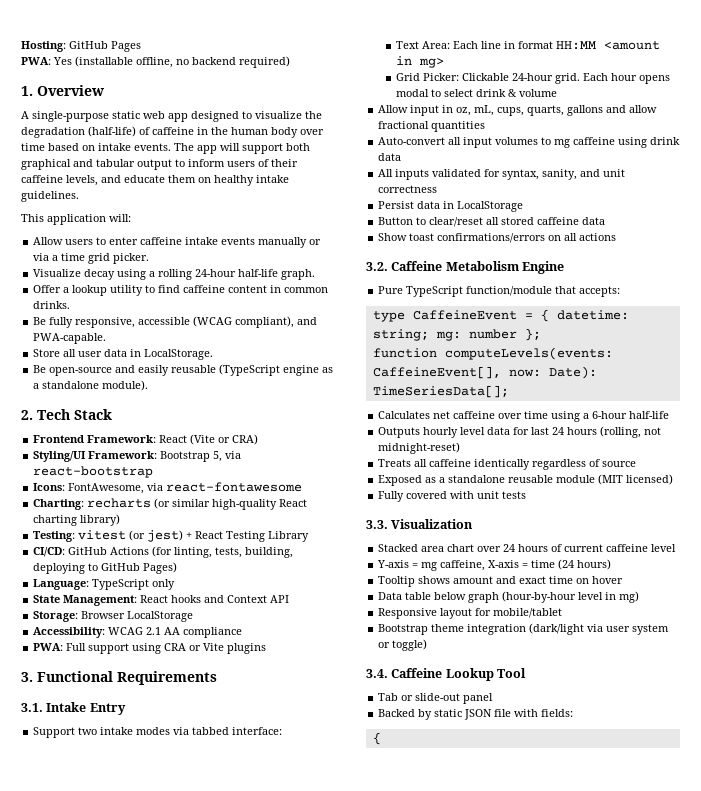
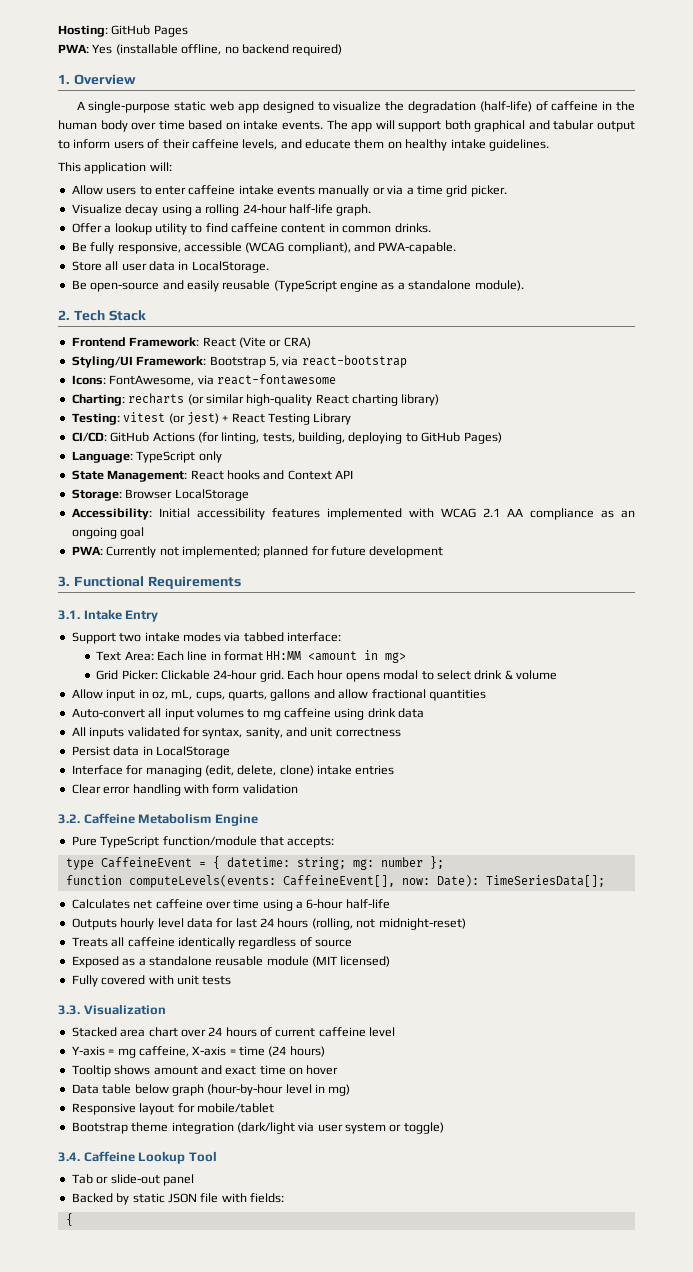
(106, 632) none -> [158,508,434,520] Initial accessibility features implemented with
[33,643,267,654] // PWA: Full support using CRA or Vite plugins -> [600,510,635,518] [71,527,145,539] [71,546,444,558] as an ongoing goal // PWA: Currently not implemented; planned for future development
[378,217,606,227] [378,233,617,243] Button to clear/reset all stored caffeine data // Show toast confirmations/errors on all actions -> [71,765,395,777] [71,784,298,796] Interface for managing (edit, delete, clone) intake entries // Clear error handling with form validation

